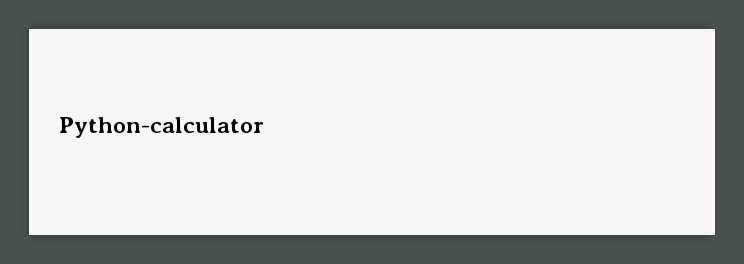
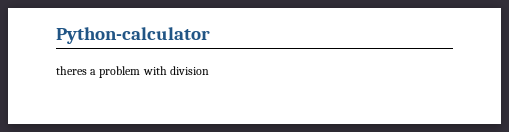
(264, 127) none -> [56,66,209,78] // theres a problem with division

